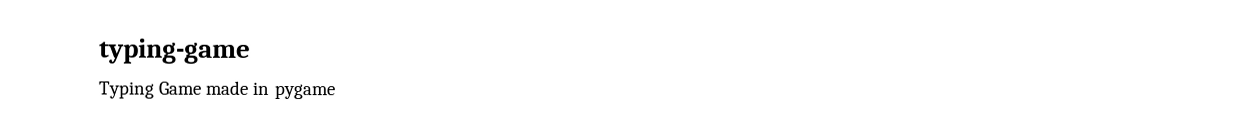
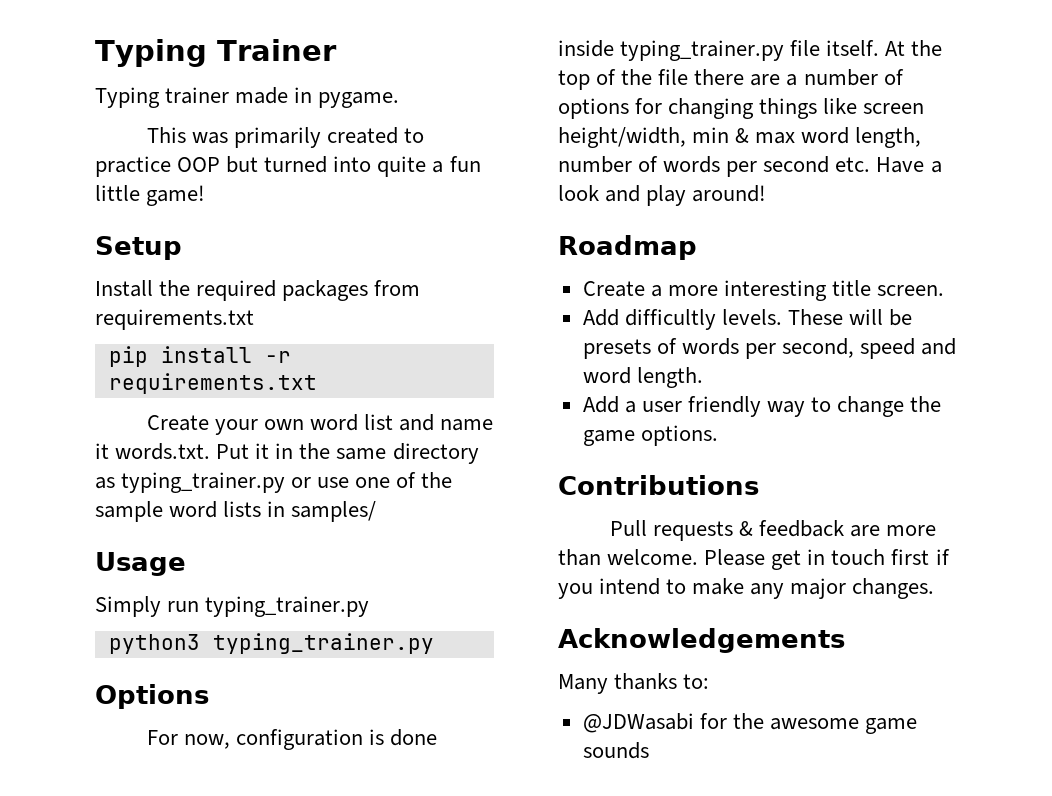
[99,38,251,64] [98,81,202,99] typing-game // Typing Game -> [95,39,337,67] [95,87,230,108] Typing Trainer // Typing trainer
[273,83,335,100] pygame -> [318,92,400,108] [146,127,425,148] [95,156,481,177] [95,185,206,206] [95,236,182,260] [95,280,421,301] [95,309,254,330] [108,346,291,367] [108,373,317,394] [146,414,494,435] [95,443,479,464] [95,472,453,493] [95,501,377,522] [95,552,186,576] [95,596,370,617] [108,633,434,654] [95,684,209,709] [146,729,438,750] [558,40,943,61] [558,69,904,90] [558,98,925,119] [558,127,922,148] [558,156,942,177] [558,185,767,206] [558,235,697,260] [582,280,945,301] [582,309,913,330] [582,338,957,359] [582,367,703,388] [582,396,942,417] [582,425,718,446] [558,475,759,495] [609,520,937,541] [558,549,950,570] [558,578,935,599] [558,628,845,653] [558,673,710,694] [582,713,918,734] [582,742,649,759] pygame. // This was primarily created to practice OOP but turned into quite a fun little game! // Setup // Install the required packages from requirements.txt // pip install -r requirements.txt // Create your own word list and name it words.txt. Put it in the same directory as typing_trainer.py or use one of the sample word lists in samples/ // Usage // Simply run typing_trainer.py // python3 typing_trainer.py // Options // For now, configuration is done inside typing_trainer.py file itself. At the top of the file there are a number of options for changing things like screen height/width, min & max word length, number of words per second etc. Have a look and play around! // Roadmap // Create a more interesting title screen. // Add difficultly levels. These will be presets of words per second, speed and word length. // Add a user friendly way to change the game options. // Contributions // Pull requests & feedback are more than welcome. Please get in touch first if you intend to make any major changes. // Acknowledgements // Many thanks to: // @JDWasabi for the awesome game sounds

